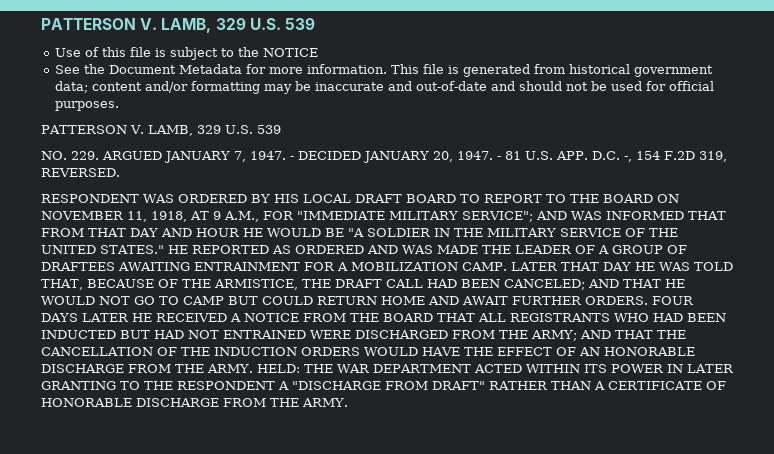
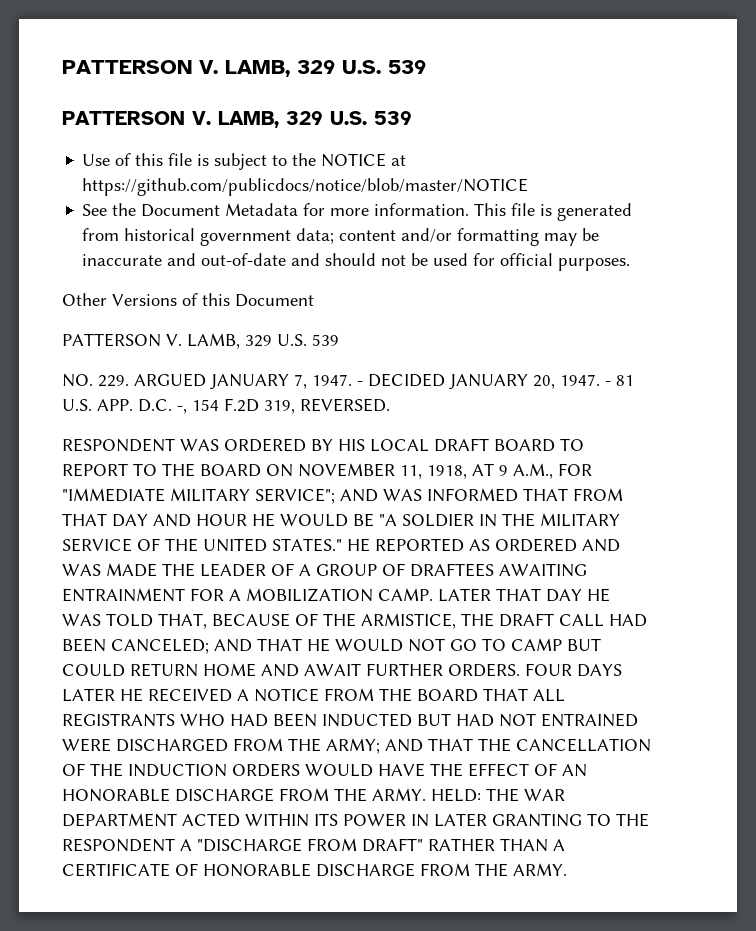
[41,18,315,33] PATTERSON V. LAMB, 329 U.S. 539 -> [62,60,426,77] [62,111,412,128] PATTERSON V. LAMB, 329 U.S. 539 // PATTERSON V. LAMB, 329 U.S. 539
(318, 52) none -> [391,155,407,166] [82,178,529,196] at https://github.com/publicdocs/notice/blob/master/NOTICE
(119, 106) none -> [62,293,314,307] // Other Versions of this Document

